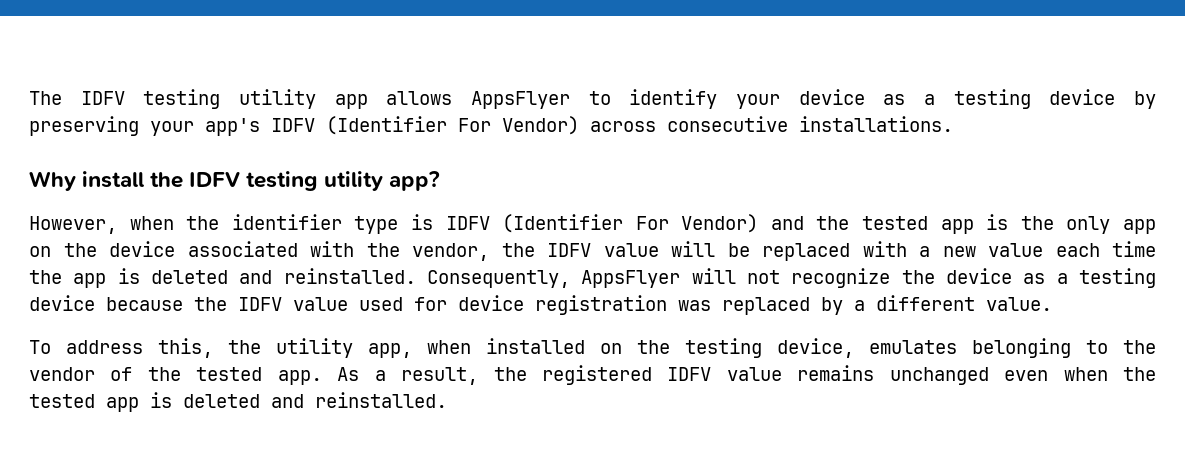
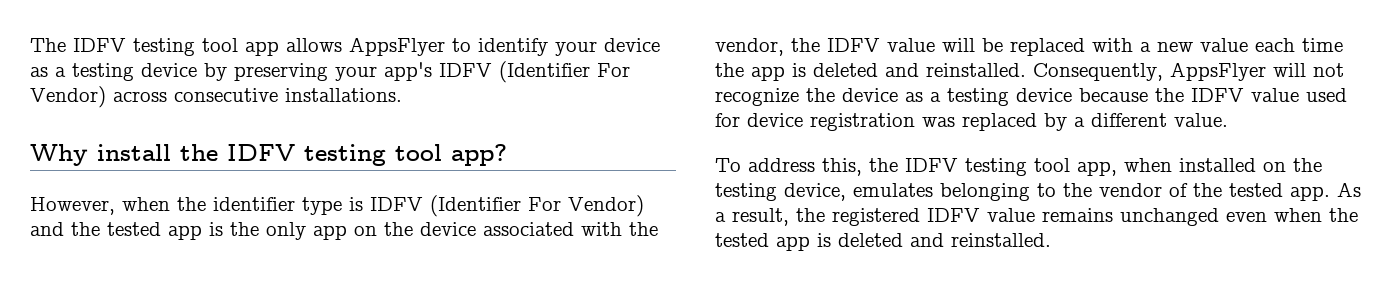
[239,89,316,109] utility -> [202,38,238,52] tool
[324,171,384,191] utility -> [395,144,442,161] tool
[276,338,353,358] utility -> [905,158,1070,176] IDFV testing tool

